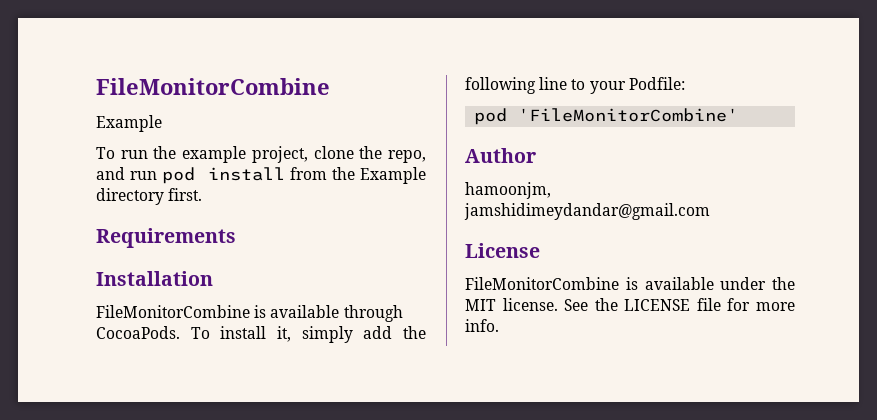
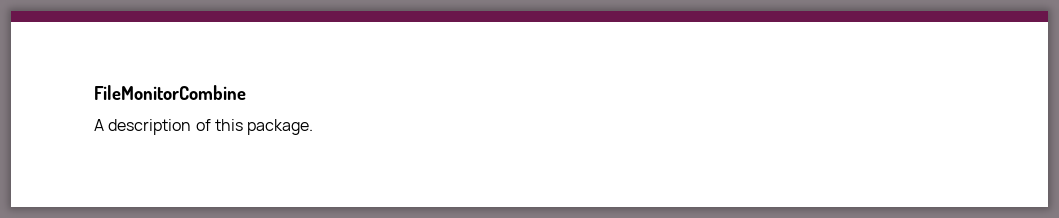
[96,115,162,132] [96,146,426,163] [96,167,426,184] [96,188,203,205] [96,228,236,248] [96,271,213,286] [96,305,403,322] [96,326,426,343] [465,77,685,94] [474,108,739,125] [465,148,536,163] [465,182,551,199] [464,203,710,220] [465,243,540,258] [465,277,795,290] [465,298,795,311] [465,319,499,332] Example // To run the example project, clone the repo, and run pod install from the Example directory first. // Requirements // Installation // FileMonitorCombine is available through CocoaPods. To install it, simply add the following line to your Podfile: // pod 'FileMonitorCombine' // Author // hamoonjm, jamshidimeydandar@gmail.com // License // FileMonitorCombine is available under the MIT license. See the LICENSE file for more info. -> [94,119,314,135] A description of this package.

